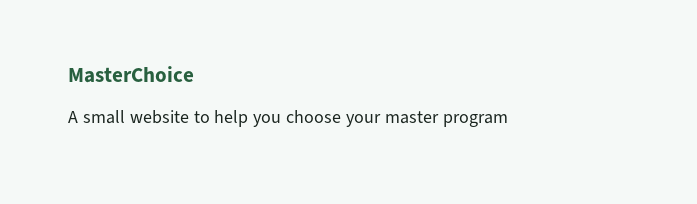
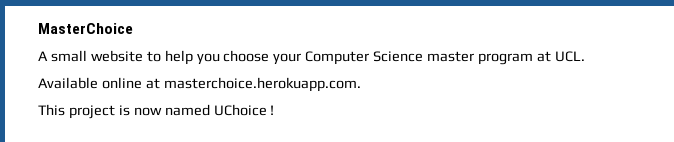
[384,111,508,127] master program -> [305,51,585,65] [38,77,361,92] [38,104,275,119] Computer Science master program at UCL. // Available online at masterchoice.herokuapp.com. // This project is now named UChoice !

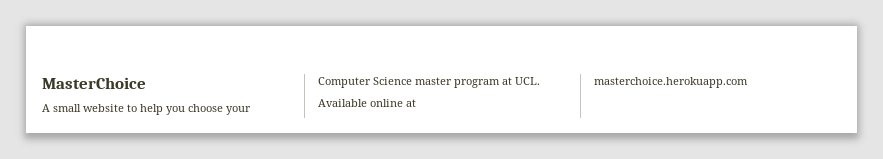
[163,77,361,92] [38,104,275,119] masterchoice.herokuapp.com. // This project is now named UChoice ! -> [594,77,748,88] masterchoice.herokuapp.com

